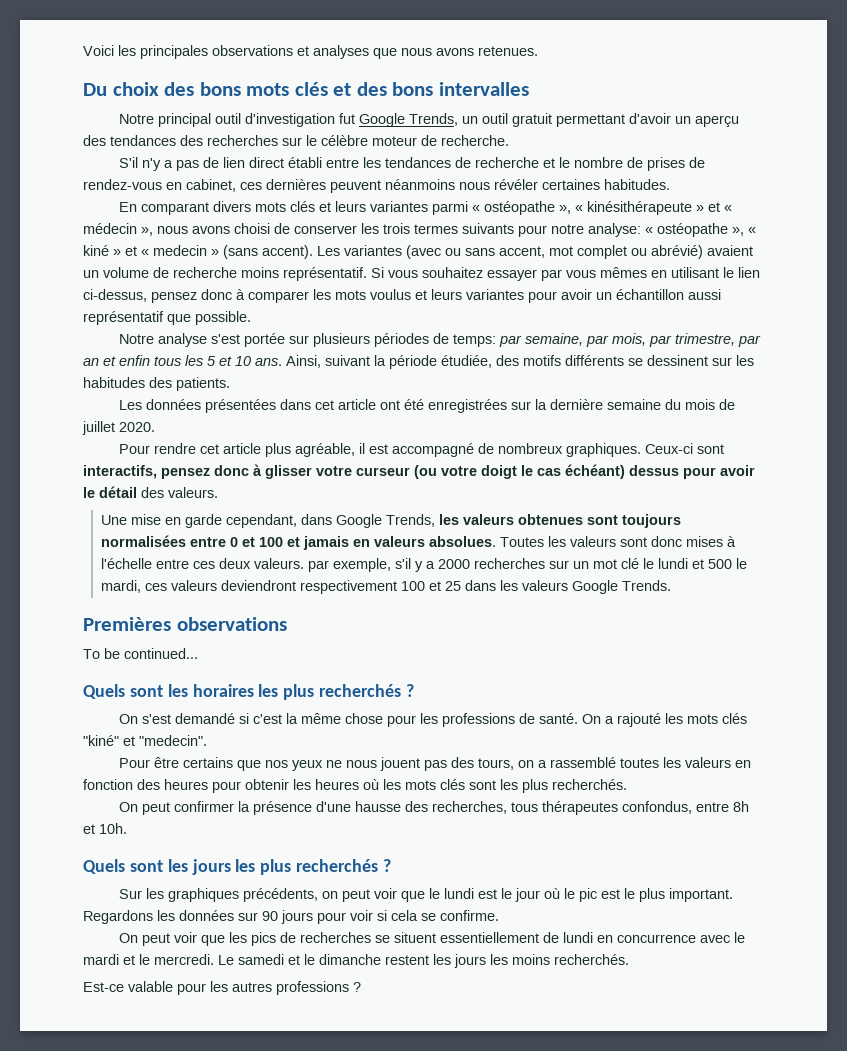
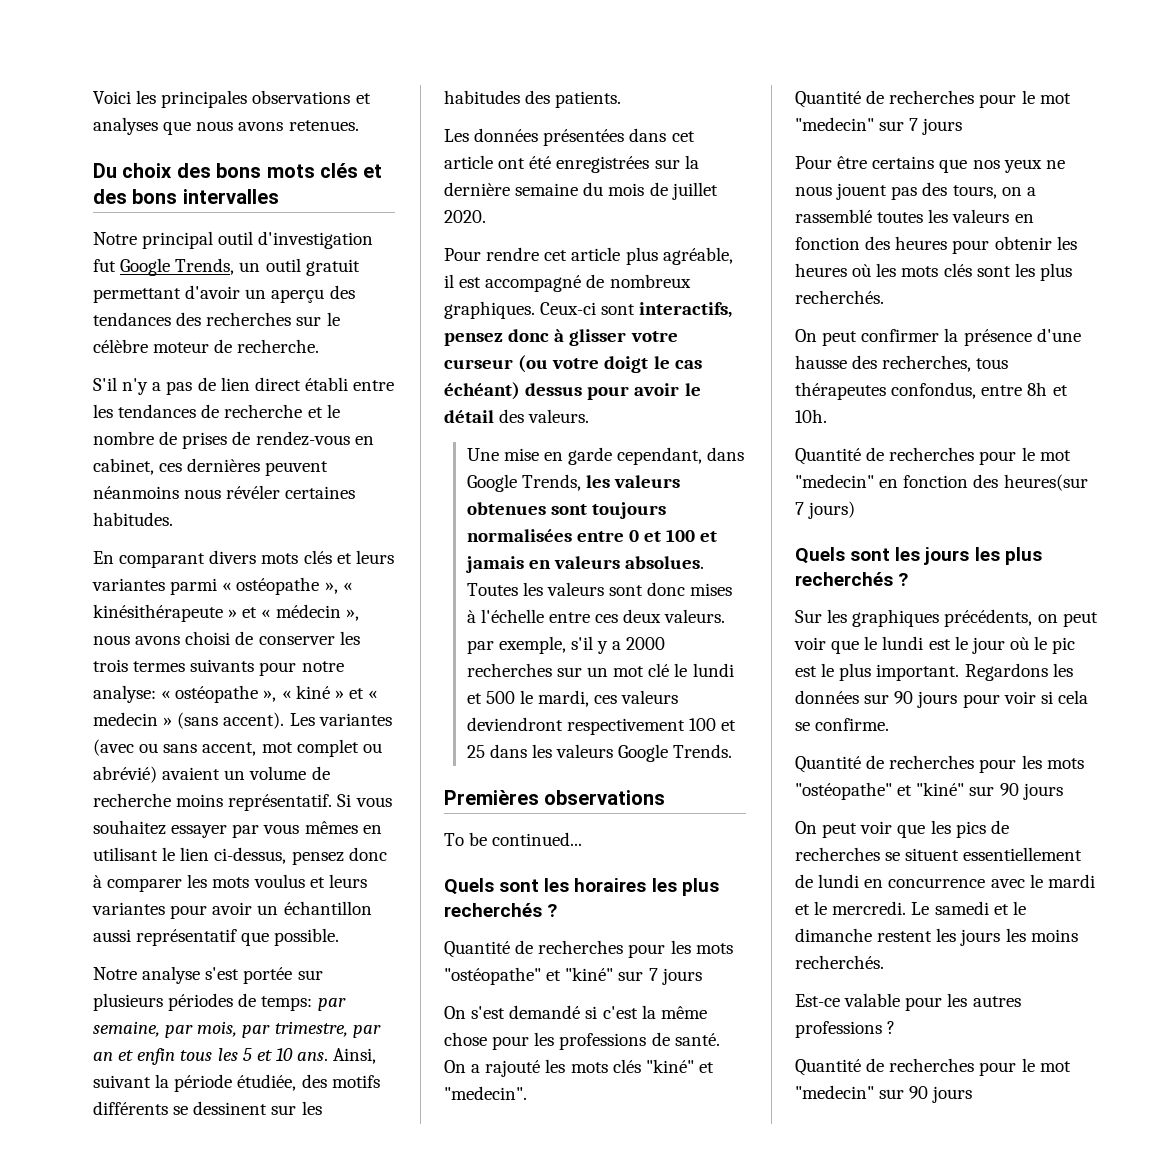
(415, 690) none -> [444,940,733,958] [444,967,702,985] // Quantité de recherches pour les mots "ostéopathe" et "kiné" sur 7 jours
(207, 740) none -> [795,90,1071,108] [795,117,963,135] // Quantité de recherches pour le mot "medecin" sur 7 jours
(127, 828) none -> [795,447,1071,465] [795,474,1088,491] [795,501,856,519] // Quantité de recherches pour le mot "medecin" en fonction des heures(sur 7 jours)
(499, 915) none -> [795,755,1084,773] [795,782,1063,800] // Quantité de recherches pour les mots "ostéopathe" et "kiné" sur 90 jours
(361, 987) none -> [795,1058,1071,1076] [795,1085,973,1103] // Quantité de recherches pour le mot "medecin" sur 90 jours

